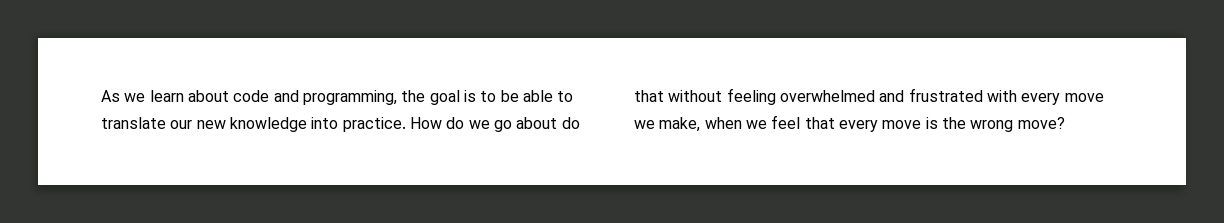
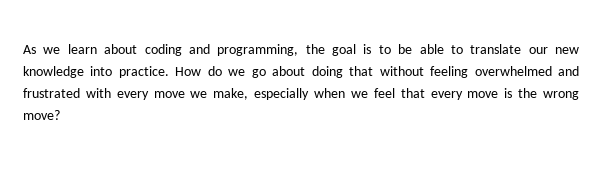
[233,90,270,102] code -> [144,44,182,56] coding
[561,117,580,129] do -> [311,66,343,78] doing
(701, 124) none -> [254,88,310,100] especially

